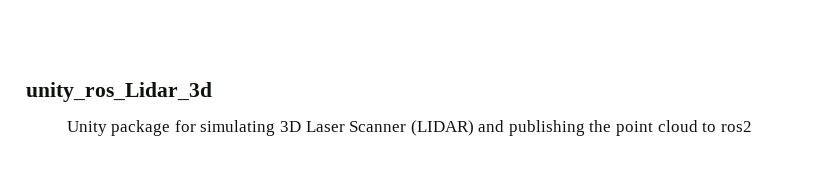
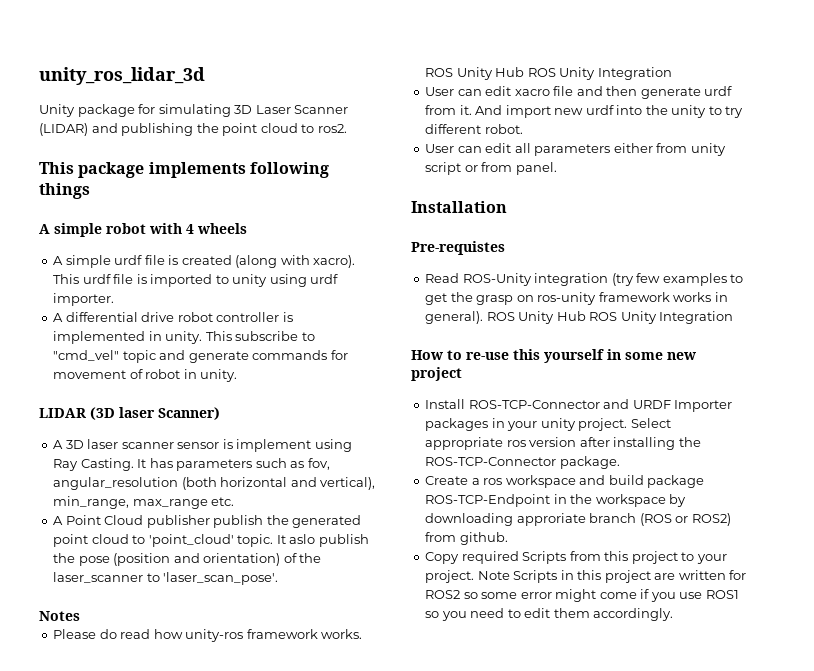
[26,82,212,102] unity_ros_Lidar_3d -> [39,67,205,85] unity_ros_lidar_3d
[720,121,752,132] ros2 -> [317,124,347,133] [39,162,329,178] [39,183,90,199] [39,223,247,237] [53,255,356,268] [53,274,339,287] [53,293,115,306] [53,312,293,322] [53,331,315,344] [53,350,348,363] [53,369,238,382] [39,407,220,420] [53,439,352,452] [53,458,330,471] [53,477,376,490] [53,496,235,509] [53,515,362,528] [53,534,369,547] [53,553,322,566] [53,572,279,585] [39,611,80,621] [53,629,363,642] [425,67,672,80] [425,86,733,99] [425,105,744,118] [425,124,523,134] [425,143,726,156] [425,162,557,175] [411,201,507,213] [411,241,505,255] [425,273,744,286] [425,292,728,305] [425,311,734,324] [411,349,696,363] [411,367,462,381] [425,399,733,412] [425,418,671,431] [425,437,701,450] [425,456,620,469] [425,475,705,488] [425,494,687,507] [425,513,731,526] [425,532,508,545] [425,551,727,564] [425,570,747,583] [425,589,739,602] [425,608,674,621] ros2. // This package implements following things // A simple robot with 4 wheels // A simple urdf file is created (along with xacro). This urdf file is imported to unity using urdf importer. // A differential drive robot controller is implemented in unity. This subscribe to "cmd_vel" topic and generate commands for movement of robot in unity. // LIDAR (3D laser Scanner) // A 3D laser scanner sensor is implement using Ray Casting. It has parameters such as fov, angular_resolution (both horizontal and vertical), min_range, max_range etc. // A Point Cloud publisher publish the generated point cloud to 'point_cloud' topic. It aslo publish the pose (position and orientation) of the laser_scanner to 'laser_scan_pose'. // Notes // Please do read how unity-ros framework works. ROS Unity Hub ROS Unity Integration // User can edit xacro file and then generate urdf from it. And import new urdf into the unity to try different robot. // User can edit all parameters either from unity script or from panel. // Installation // Pre-requistes // Read ROS-Unity integration (try few examples to get the grasp on ros-unity framework works in general). ROS Unity Hub ROS Unity Integration // How to re-use this yourself in some new project // Install ROS-TCP-Connector and URDF Importer packages in your unity project. Select appropriate ros version after installing the ROS-TCP-Connector package. // Create a ros workspace and build package ROS-TCP-Endpoint in the workspace by downloading approriate branch (ROS or ROS2) from github. // Copy required Scripts from this project to your project. Note Scripts in this project are written for ROS2 so some error might come if you use ROS1 so you need to edit them accordingly.

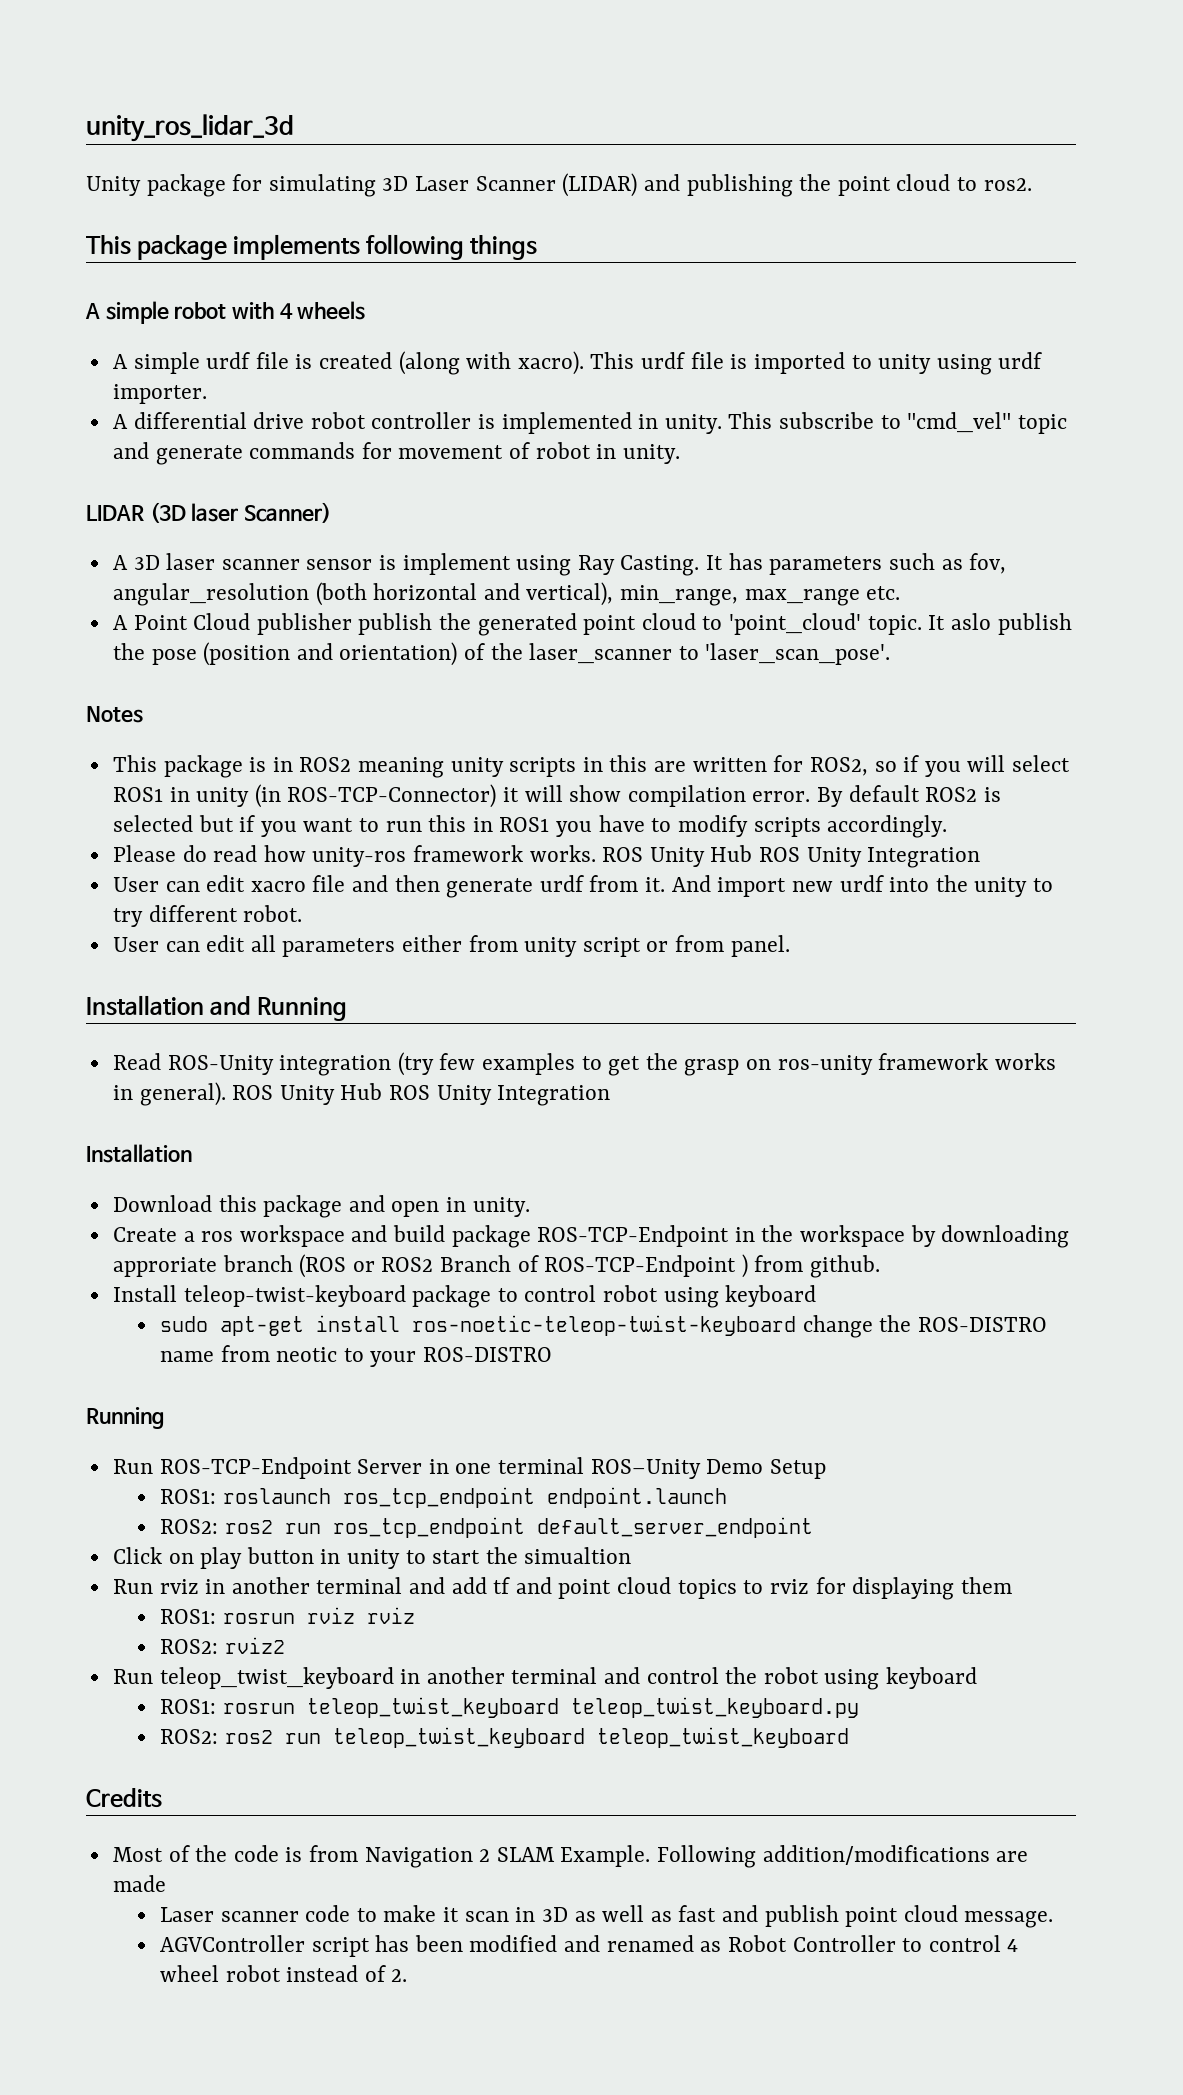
(80, 616) none -> [112,755,1071,778] [112,784,1001,808] [112,815,948,838] // This package is in ROS2 meaning unity scripts in this are written for ROS2, so if you will select ROS1 in unity (in ROS-TCP-Connector) it will show compilation error. By default ROS2 is selected but if you want to run this in ROS1 you have to modify scripts accordingly.
[411,241,505,255] // Pre-requistes -> [210,996,348,1021] and Running
[411,349,696,363] [411,367,462,381] [425,399,733,412] [425,418,671,431] [425,437,701,450] [425,456,620,469] How to re-use this yourself in some new project // Install ROS-TCP-Connector and URDF Importer packages in your unity project. Select appropriate ros version after installing the ROS-TCP-Connector package. -> [86,1144,192,1163] [112,1195,530,1218] Installation // Download this package and open in unity.
[691,513,731,526] [425,532,508,545] [425,551,727,564] [425,570,747,583] [425,589,739,602] [425,608,674,621] ROS2) from github. // Copy required Scripts from this project to your project. Note Scripts in this project are written for ROS2 so some error might come if you use ROS1 so you need to edit them accordingly. -> [381,1254,881,1278] [112,1285,817,1308] [159,1315,1047,1338] [159,1345,553,1367] [86,1407,164,1429] [112,1457,826,1479] [159,1487,727,1508] [159,1517,813,1538] [112,1547,632,1569] [112,1577,1012,1600] [159,1607,415,1624] [159,1637,285,1654] [112,1667,978,1690] [159,1697,859,1718] [159,1727,849,1748] [86,1788,162,1808] [112,1845,1029,1868] [112,1875,166,1892] [159,1905,1054,1928] [159,1935,1019,1957] [159,1965,408,1982] ROS2 Branch of ROS-TCP-Endpoint ) from github. // Install teleop-twist-keyboard package to control robot using keyboard // sudo apt-get install ros-noetic-teleop-twist-keyboard change the ROS-DISTRO name from neotic to your ROS-DISTRO // Running // Run ROS-TCP-Endpoint Server in one terminal ROS–Unity Demo Setup // ROS1: roslaunch ros_tcp_endpoint endpoint.launch // ROS2: ros2 run ros_tcp_endpoint default_server_endpoint // Click on play button in unity to start the simualtion // Run rviz in another terminal and add tf and point cloud topics to rviz for displaying them // ROS1: rosrun rviz rviz // ROS2: rviz2 // Run teleop_twist_keyboard in another terminal and control the robot using keyboard // ROS1: rosrun teleop_twist_keyboard teleop_twist_keyboard.py // ROS2: ros2 run teleop_twist_keyboard teleop_twist_keyboard // Credits // Most of the code is from Navigation 2 SLAM Example. Following addition/modifications are made // Laser scanner code to make it scan in 3D as well as fast and publish point cloud message. // AGVController script has been modified and renamed as Robot Controller to control 4 wheel robot instead of 2.

